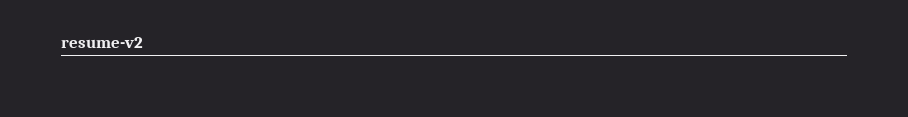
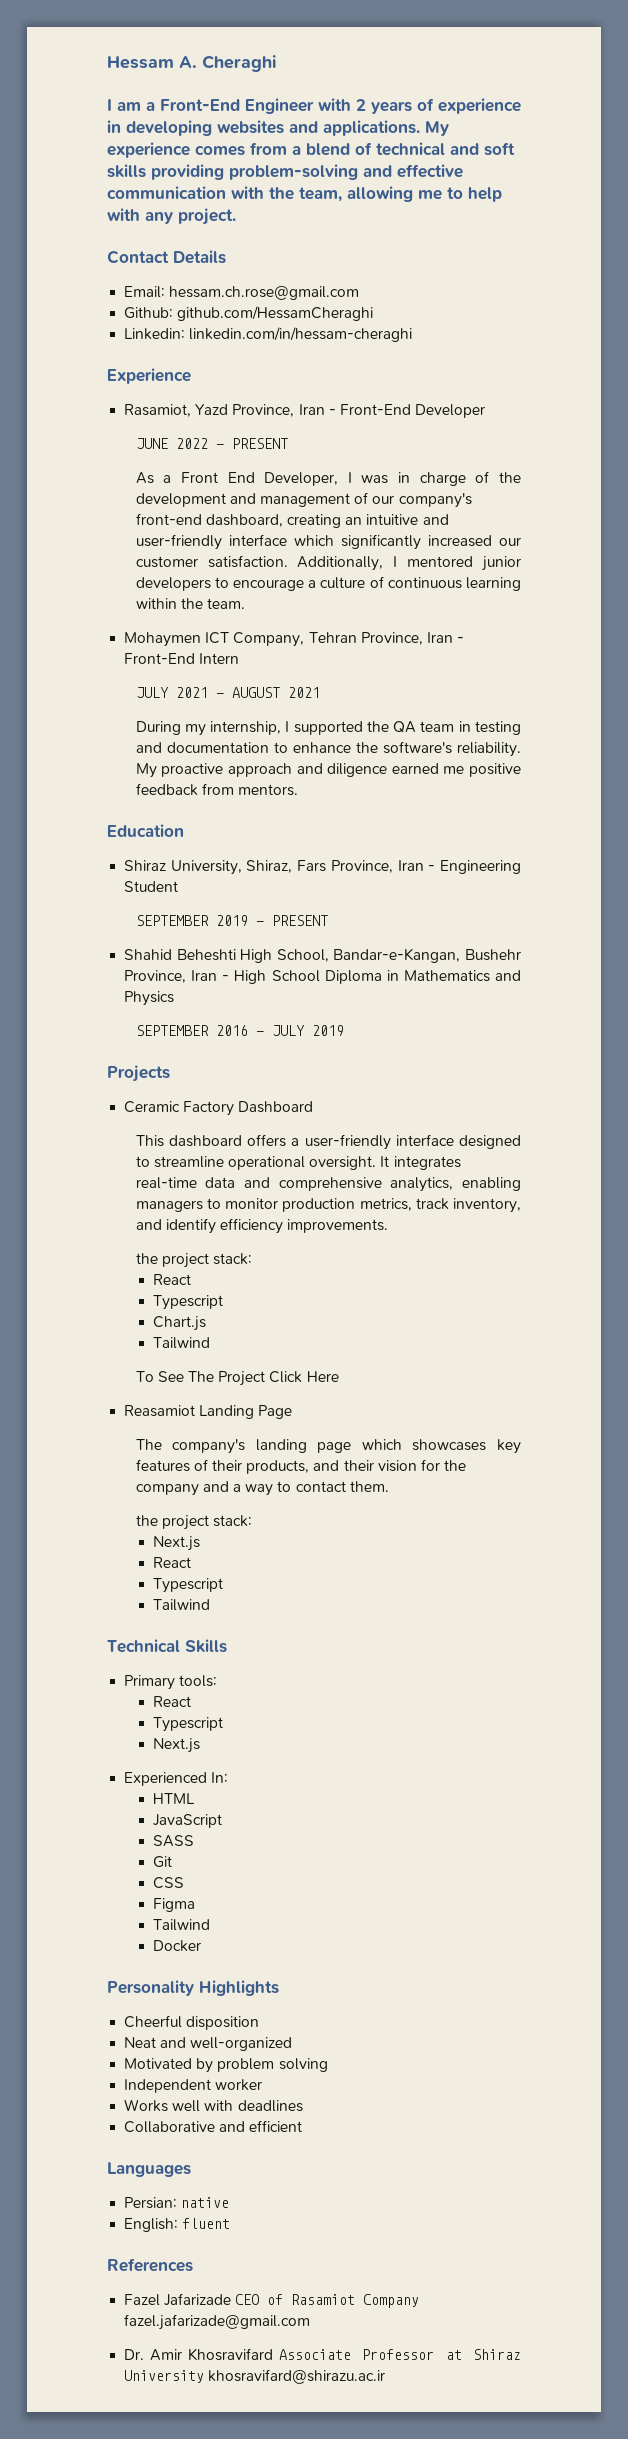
[61,37,143,48] resume-v2 -> [107,55,276,72] [107,98,521,114] [107,120,449,136] [107,142,515,158] [107,164,463,180] [107,186,502,202] [107,208,236,225] [107,250,226,264] [124,286,360,300] [124,306,374,321] [124,327,413,342] [107,368,191,384] [124,404,486,418] [135,438,288,449] [135,471,521,486] [135,492,472,508] [135,513,449,528] [135,534,521,550] [135,555,521,571] [135,576,521,591] [135,598,245,609] [124,632,465,647] [124,653,240,664] [135,687,320,698] [135,721,521,736] [135,741,521,757] [135,763,521,778] [135,783,298,796] [107,824,184,837] [124,860,521,875] [124,881,179,892] [135,915,328,926] [124,948,521,963] [124,970,521,984] [124,991,175,1006] [135,1025,344,1036] [107,1065,170,1082] [124,1101,314,1116] [135,1134,521,1150] [135,1156,461,1170] [135,1177,521,1192] [135,1198,521,1213] [135,1218,389,1234] [135,1253,252,1268] [152,1274,191,1285] [152,1295,223,1310] [152,1316,206,1331] [152,1337,210,1349] [135,1371,339,1386] [124,1405,293,1419] [135,1439,521,1454] [135,1459,467,1474] [135,1481,389,1496] [135,1515,252,1530] [152,1536,200,1551] [152,1557,191,1568] [152,1578,223,1593] [152,1599,210,1611] [107,1639,227,1653] [124,1675,218,1690] [152,1696,191,1707] [152,1717,223,1732] [152,1738,200,1753] [124,1772,229,1786] [152,1793,195,1804] [152,1814,222,1828] [152,1835,194,1847] [152,1856,172,1868] [152,1877,184,1889] [152,1898,195,1912] [152,1919,210,1931] [152,1940,201,1952] [107,1980,279,1996] [124,2015,260,2030] [124,2037,293,2051] [124,2058,328,2073] [124,2079,263,2093] [124,2099,303,2112] [124,2120,303,2133] [107,2162,191,2177] [124,2197,230,2209] [124,2218,231,2232] [107,2258,193,2272] [124,2293,420,2308] [124,2314,311,2330] [124,2348,521,2361] [124,2369,386,2384] Hessam A. Cheraghi // I am a Front-End Engineer with 2 years of experience in developing websites and applications. My experience comes from a blend of technical and soft skills providing problem-solving and effective communication with the team, allowing me to help with any project. // Contact Details // Email: hessam.ch.rose@gmail.com // Github: github.com/HessamCheraghi // Linkedin: linkedin.com/in/hessam-cheraghi // Experience // Rasamiot, Yazd Province, Iran - Front-End Developer // JUNE 2022 - PRESENT // As a Front End Developer, I was in charge of the development and management of our company's front-end dashboard, creating an intuitive and user-friendly interface which significantly increased our customer satisfaction. Additionally, I mentored junior developers to encourage a culture of continuous learning within the team. // Mohaymen ICT Company, Tehran Province, Iran - Front-End Intern // JULY 2021 - AUGUST 2021 // During my internship, I supported the QA team in testing and documentation to enhance the software's reliability. My proactive approach and diligence earned me positive feedback from mentors. // Education // Shiraz University, Shiraz, Fars Province, Iran - Engineering Student // SEPTEMBER 2019 - PRESENT // Shahid Beheshti High School, Bandar-e-Kangan, Bushehr Province, Iran - High School Diploma in Mathematics and Physics // SEPTEMBER 2016 - JULY 2019 // Projects // Ceramic Factory Dashboard // This dashboard offers a user-friendly interface designed to streamline operational oversight. It integrates real-time data and comprehensive analytics, enabling managers to monitor production metrics, track inventory, and identify efficiency improvements. // the project stack: // React // Typescript // Chart.js // Tailwind // To See The Project Click Here // Reasamiot Landing Page // The company's landing page which showcases key features of their products, and their vision for the company and a way to contact them. // the project stack: // Next.js // React // Typescript // Tailwind // Technical Skills // Primary tools: // React // Typescript // Next.js // Experienced In: // HTML // JavaScript // SASS // Git // CSS // Figma // Tailwind // Docker // Personality Highlights // Cheerful disposition // Neat and well-organized // Motivated by problem solving // Independent worker // Works well with deadlines // Collaborative and efficient // Languages // Persian: native // English: fluent // References // Fazel Jafarizade CEO of Rasamiot Company fazel.jafarizade@gmail.com // Dr. Amir Khosravifard Associate Professor at Shiraz University khosravifard@shirazu.ac.ir

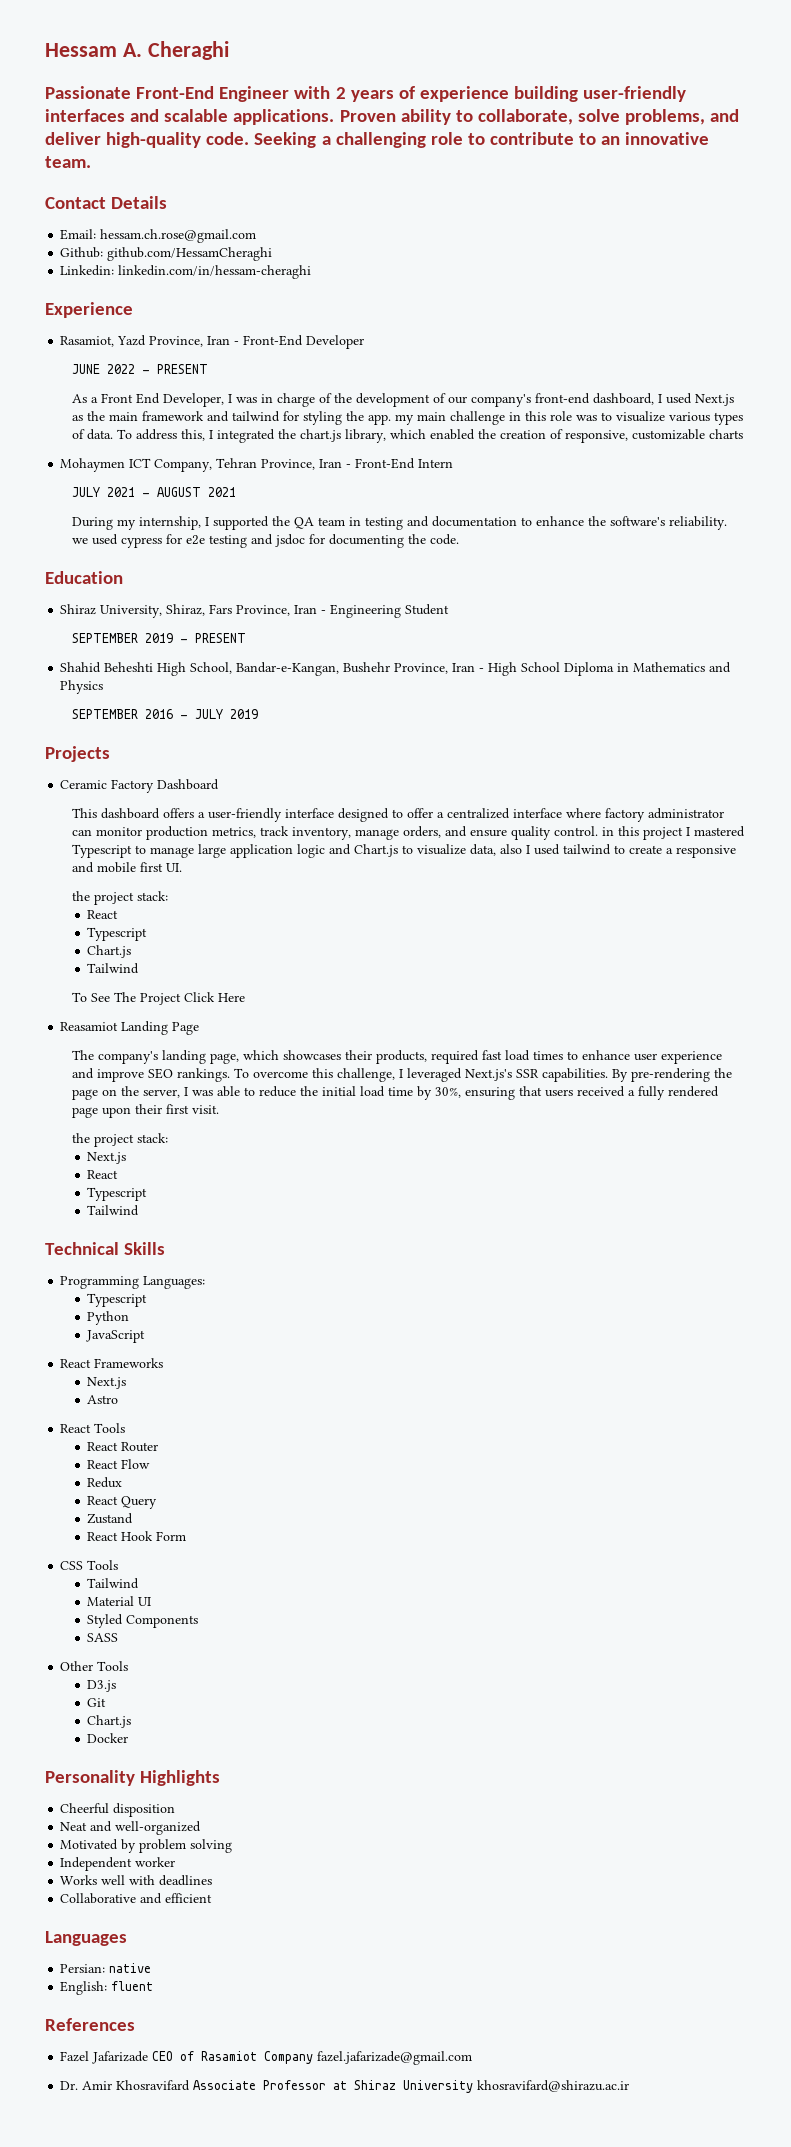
[107,99,155,111] I am a -> [45,86,131,99] Passionate
[107,120,449,136] [107,142,515,158] [107,164,463,180] [107,186,502,202] [107,208,236,225] in developing websites and applications. My experience comes from a blend of technical and soft skills providing problem-solving and effective communication with the team, allowing me to help with any project. -> [514,86,687,102] [45,109,740,125] [45,132,710,148] [45,156,91,168] building user-friendly interfaces and scalable applications. Proven ability to collaborate, solve problems, and deliver high-quality code. Seeking a challenging role to contribute to an innovative team.
[229,493,350,507] and management -> (430, 400) none
[286,514,449,528] [135,534,521,550] [135,555,521,571] [135,576,521,591] [135,598,245,609] creating an intuitive and user-friendly interface which significantly increased our customer satisfaction. Additionally, I mentored junior developers to encourage a culture of continuous learning within the team. -> [657,393,734,406] [71,411,743,425] [71,429,743,443] I used Next.js as the main framework and tailwind for styling the app. my main challenge in this role was to visualize various types of data. To address this, I integrated the chart.js library, which enabled the creation of responsive, customizable charts
[135,763,521,778] [135,783,298,796] My proactive approach and diligence earned me positive feedback from mentors. -> [71,534,459,548] we used cypress for e2e testing and jsdoc for documenting the code.
[153,1156,461,1170] [135,1177,521,1192] [135,1198,221,1212] streamline operational oversight. It integrates real-time data and comprehensive analytics, enabling managers to -> [406,808,724,822] [71,829,92,836] offer a centralized interface where factory administrator can
[135,1218,389,1234] and identify efficiency improvements. -> [354,826,745,840] [71,844,736,858] [71,862,182,873] manage orders, and ensure quality control. in this project I mastered Typescript to manage large application logic and Chart.js to visualize data, also I used tailwind to create a responsive and mobile first UI.
[317,1442,352,1453] page -> [209,1053,239,1064] page,
[497,1439,521,1454] [135,1459,467,1474] [135,1481,389,1496] key features of their products, and their vision for the company and a way to contact them. -> [344,1050,722,1064] [71,1068,732,1082] [71,1086,719,1100] [71,1104,219,1118] their products, required fast load times to enhance user experience and improve SEO rankings. To overcome this challenge, I leveraged Next.js's SSR capabilities. By pre-rendering the page on the server, I was able to reduce the initial load time by 30%, ensuring that users received a fully rendered page upon their first visit.
[124,1675,218,1690] [152,1696,191,1707] [152,1717,223,1732] [152,1738,200,1753] [124,1772,229,1786] [152,1793,195,1804] [152,1814,222,1828] [152,1835,194,1847] [152,1856,172,1868] [152,1877,184,1889] [152,1898,195,1912] [152,1919,210,1931] Primary tools: // React // Typescript // Next.js // Experienced In: // HTML // JavaScript // SASS // Git // CSS // Figma // Tailwind -> [60,1276,206,1289] [87,1293,148,1307] [87,1311,130,1325] [86,1330,146,1343] [60,1358,164,1368] [87,1377,127,1389] [87,1395,119,1404] [60,1423,126,1433] [87,1442,159,1452] [87,1459,151,1469] [87,1477,123,1488] [87,1496,158,1509] [87,1513,134,1524] [87,1531,187,1541] [60,1560,119,1570] [87,1578,140,1589] [87,1596,152,1606] [87,1614,199,1628] [87,1633,119,1642] [60,1661,129,1671] [87,1680,117,1692] [87,1698,107,1707] [87,1715,132,1728] Programming Languages: // Typescript // Python // JavaScript // React Frameworks // Next.js // Astro // React Tools // React Router // React Flow // Redux // React Query // Zustand // React Hook Form // CSS Tools // Tailwind // Material UI // Styled Components // SASS // Other Tools // D3.js // Git // Chart.js

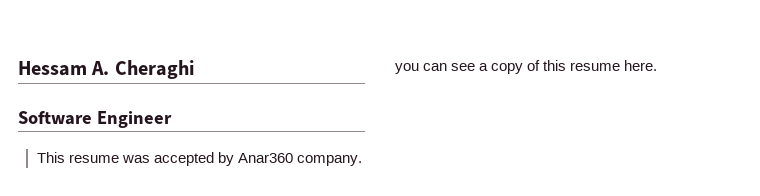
[45,86,215,99] Passionate Front-End -> [18,111,92,125] Software
[294,86,687,102] [45,109,740,125] [45,132,710,148] [45,156,91,168] [45,196,168,209] [60,229,257,243] [60,247,273,261] [60,265,312,279] [45,302,133,318] [60,335,365,349] [71,364,208,374] [71,393,734,407] [71,411,743,425] [71,429,743,443] [60,458,454,472] [71,487,236,497] [71,516,727,530] [71,534,459,548] [45,571,123,584] [60,604,450,618] [71,633,246,643] [60,662,732,676] [60,680,104,694] [71,709,258,719] [45,746,110,762] [60,779,220,793] [71,808,724,822] [71,826,745,840] [71,844,736,858] [71,862,182,873] [71,891,168,905] [87,910,119,919] [87,927,148,941] [87,945,132,958] [87,963,140,974] [71,992,245,1005] [60,1021,200,1035] [71,1050,722,1064] [71,1068,732,1082] [71,1086,719,1100] [71,1104,219,1118] [71,1133,168,1147] [87,1152,127,1164] [87,1170,119,1179] [87,1187,148,1201] [87,1205,140,1216] [45,1242,166,1255] [60,1276,206,1289] [87,1293,148,1307] [87,1311,130,1325] [86,1330,146,1343] [60,1358,164,1368] [87,1377,127,1389] [87,1395,119,1404] [60,1423,126,1433] [87,1442,159,1452] [87,1459,151,1469] [87,1477,123,1488] [87,1496,158,1509] [87,1513,134,1524] [87,1531,187,1541] [60,1560,119,1570] [87,1578,140,1589] [87,1596,152,1606] [87,1614,199,1628] [87,1633,119,1642] [60,1661,129,1671] [87,1680,117,1692] [87,1698,107,1707] [87,1715,132,1728] [87,1733,129,1743] [45,1770,221,1786] [60,1803,176,1817] [60,1821,202,1835] [60,1839,233,1853] [60,1857,176,1871] [60,1875,213,1886] [60,1893,213,1904] [45,1931,127,1946] [60,1963,152,1973] [60,1981,154,1995] [45,2018,135,2031] [60,2051,473,2065] [60,2080,630,2093] with 2 years of experience building user-friendly interfaces and scalable applications. Proven ability to collaborate, solve problems, and deliver high-quality code. Seeking a challenging role to contribute to an innovative team. // Contact Details // Email: hessam.ch.rose@gmail.com // Github: github.com/HessamCheraghi // Linkedin: linkedin.com/in/hessam-cheraghi // Experience // Rasamiot, Yazd Province, Iran - Front-End Developer // JUNE 2022 - PRESENT // As a Front End Developer, I was in charge of the development of our company's front-end dashboard, I used Next.js as the main framework and tailwind for styling the app. my main challenge in this role was to visualize various types of data. To address this, I integrated the chart.js library, which enabled the creation of responsive, customizable charts // Mohaymen ICT Company, Tehran Province, Iran - Front-End Intern // JULY 2021 - AUGUST 2021 // During my internship, I supported the QA team in testing and documentation to enhance the software's reliability. we used cypress for e2e testing and jsdoc for documenting the code. // Education // Shiraz University, Shiraz, Fars Province, Iran - Engineering Student // SEPTEMBER 2019 - PRESENT // Shahid Beheshti High School, Bandar-e-Kangan, Bushehr Province, Iran - High School Diploma in Mathematics and Physics // SEPTEMBER 2016 - JULY 2019 // Projects // Ceramic Factory Dashboard // This dashboard offers a user-friendly interface designed to offer a centralized interface where factory administrator can monitor production metrics, track inventory, manage orders, and ensure quality control. in this project I mastered Typescript to manage large application logic and Chart.js to visualize data, also I used tailwind to create a responsive and mobile first UI. // the project stack: // React // Typescript // Chart.js // Tailwind // To See The Project Click Here // Reasamiot Landing Page // The company's landing page, which showcases their products, required fast load times to enhance user experience and improve SEO rankings. To overcome this challenge, I leveraged Next.js's SSR capabilities. By pre-rendering the page on the server, I was able to reduce the initial load time by 30%, ensuring that users received a fully rendered page upon their first visit. // the project stack: // Next.js // React // Typescript // Tailwind // Technical Skills // Programming Languages: // Typescript // Python // JavaScript // React Frameworks // Next.js // Astro // React Tools // React Router // React Flow // Redux // React Query // Zustand // React Hook Form // CSS Tools // Tailwind // Material UI // Styled Components // SASS // Other Tools // D3.js // Git // Chart.js // Docker // Personality Highlights // Cheerful disposition // Neat and well-organized // Motivated by problem solving // Independent worker // Works well with deadlines // Collaborative and efficient // Languages // Persian: native // English: fluent // References // Fazel Jafarizade CEO of Rasamiot Company fazel.jafarizade@gmail.com // Dr. Amir Khosravifard Associate Professor at Shiraz University khosravifard@shirazu.ac.ir -> [36,152,362,166] [395,60,658,74] // This resume was accepted by Anar360 company. // you can see a copy of this resume here.

